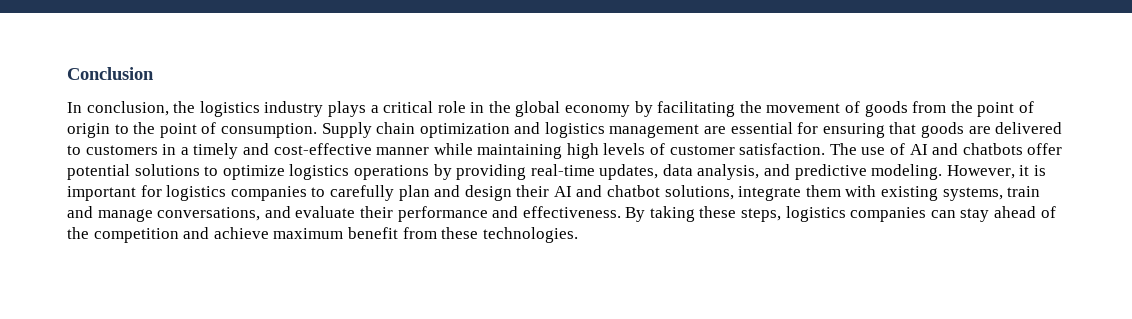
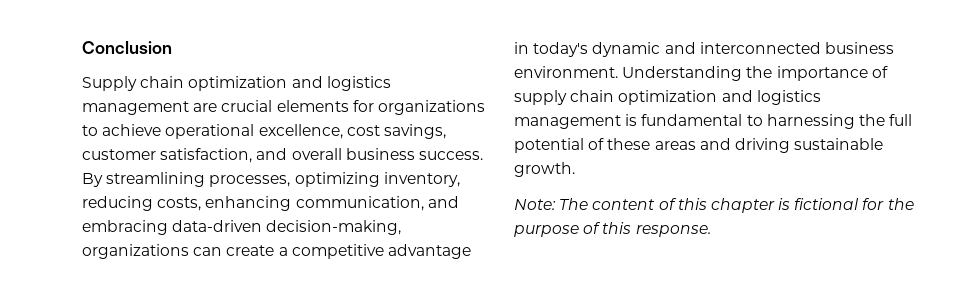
[67,101,1034,117] [67,122,317,138] In conclusion, the logistics industry plays a critical role in the global economy by facilitating the movement of goods from the point of origin to the point of consumption. -> (172, 47) none
[730,122,1063,138] [67,143,1063,159] [67,164,1047,180] [67,185,1041,201] [67,206,1056,222] [67,227,578,243] essential for ensuring that goods are delivered to customers in a timely and cost-effective manner while maintaining high levels of customer satisfaction. The use of AI and chatbots offer potential solutions to optimize logistics operations by providing real-time updates, data analysis, and predictive modeling. However, it is important for logistics companies to carefully plan and design their AI and chatbot solutions, integrate them with existing systems, train and manage conversations, and evaluate their performance and effectiveness. By taking these steps, logistics companies can stay ahead of the competition and achieve maximum benefit from these technologies. -> [221,100,485,115] [82,124,446,139] [82,148,483,163] [82,172,460,187] [82,196,459,211] [82,220,402,235] [82,244,471,259] [514,42,894,57] [514,66,888,81] [514,90,821,105] [514,114,913,129] [514,138,884,153] [514,162,575,177] [514,198,914,213] [514,222,711,237] crucial elements for organizations to achieve operational excellence, cost savings, customer satisfaction, and overall business success. By streamlining processes, optimizing inventory, reducing costs, enhancing communication, and embracing data-driven decision-making, organizations can create a competitive advantage in today's dynamic and interconnected business environment. Understanding the importance of supply chain optimization and logistics management is fundamental to harnessing the full potential of these areas and driving sustainable growth. // Note: The content of this chapter is fictional for the purpose of this response.

